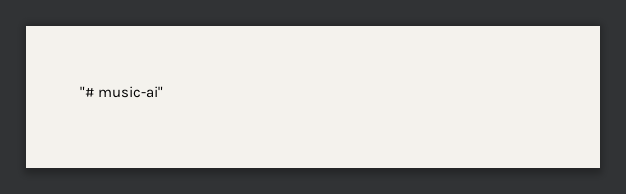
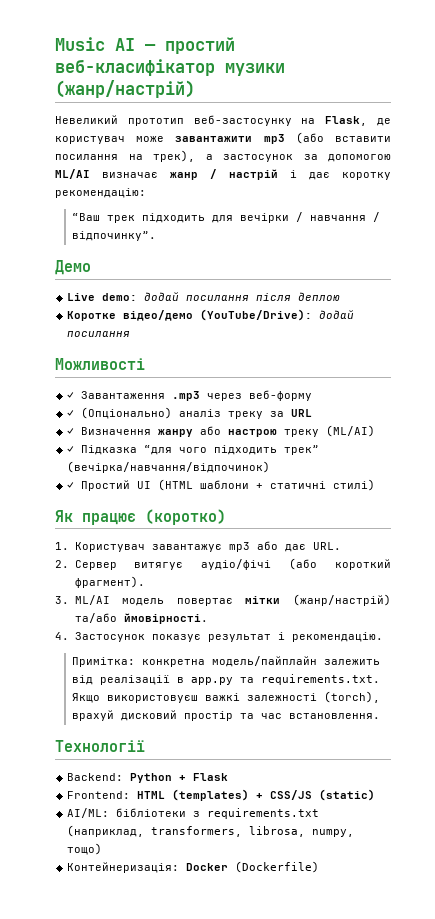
[80,86,164,98] "# music-ai" -> [55,37,235,54] [55,59,285,76] [55,80,195,98] [55,115,392,126] [55,132,391,144] [55,150,391,162] [55,169,391,180] [55,188,146,198] [72,212,381,223] [72,231,157,241] [55,260,91,275] [67,292,341,301] [67,309,355,321] [67,331,131,337] [55,358,145,370] [67,390,313,401] [67,407,313,419] [67,425,376,437] [67,445,320,455] [67,461,271,473] [67,479,376,491] [55,509,226,525] [55,541,341,552] [55,558,391,570] [74,576,145,588] [55,594,391,606] [74,613,208,624] [55,632,383,642] [72,656,381,667] [72,674,381,685] [72,691,381,703] [72,710,381,721] [55,740,145,752] [67,773,229,783] [67,789,376,801] [67,808,320,819] [67,825,355,837] [67,843,103,855] [67,861,320,873] Music AI — простий веб-класифікатор музики (жанр/настрій) // Невеликий прототип веб-застосунку на Flask, де користувач може завантажити mp3 (або вставити посилання на трек), а застосунок за допомогою ML/AI визначає жанр / настрій і дає коротку рекомендацію: // “Ваш трек підходить для вечірки / навчання / відпочинку”. // Демо // Live demo: додай посилання після деплою // Коротке відео/демо (YouTube/Drive): додай посилання // Можливості // ✓ Завантаження .mp3 через веб-форму // ✓ (Опціонально) аналіз треку за URL // ✓ Визначення жанру або настрою треку (ML/AI) // ✓ Підказка “для чого підходить трек” (вечірка/навчання/відпочинок) // ✓ Простий UI (HTML шаблони + статичні стилі) // Як працює (коротко) // 1. Користувач завантажує mp3 або дає URL. // 2. Сервер витягує аудіо/фічі (або короткий фрагмент). // 3. ML/AI модель повертає мітки (жанр/настрій) та/або ймовірності. // 4. Застосунок показує результат і рекомендацію. // Примітка: конкретна модель/пайплайн залежить від реалізації в app.py та requirements.txt. Якщо використовуєш важкі залежності (torch), врахуй дисковий простір та час встановлення. // Технології // Backend: Python + Flask // Frontend: HTML (templates) + CSS/JS (static) // AI/ML: бібліотеки з requirements.txt (наприклад, transformers, librosa, numpy, тощо) // Контейнеризація: Docker (Dockerfile)

